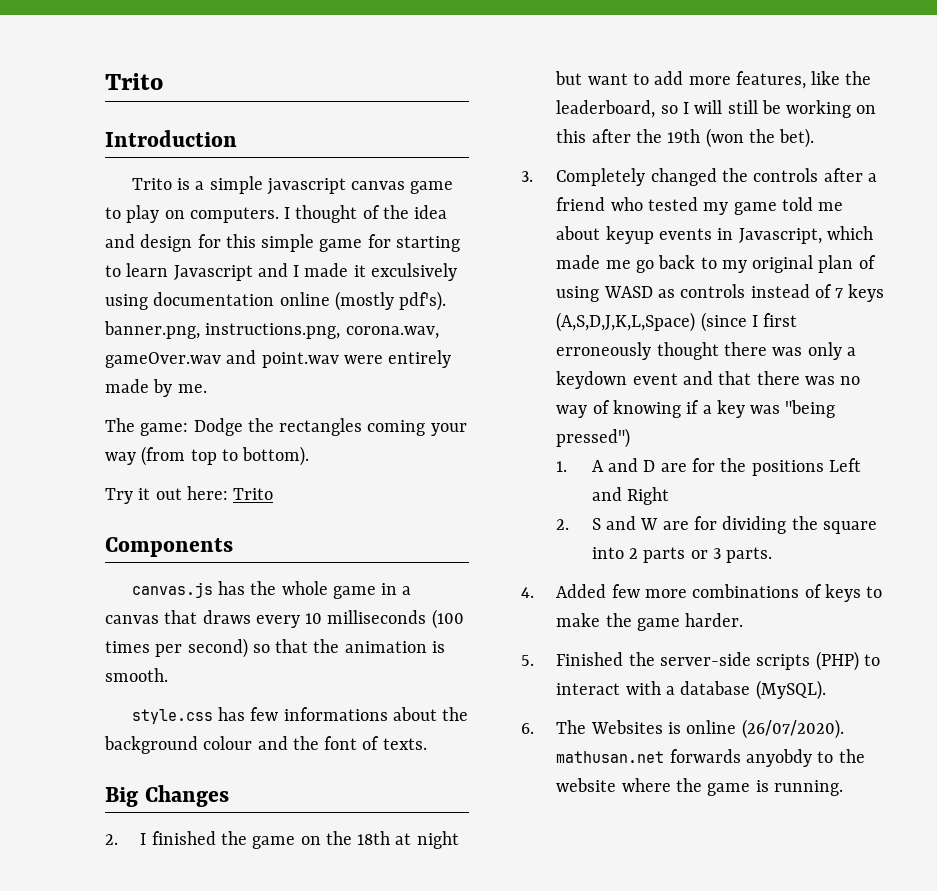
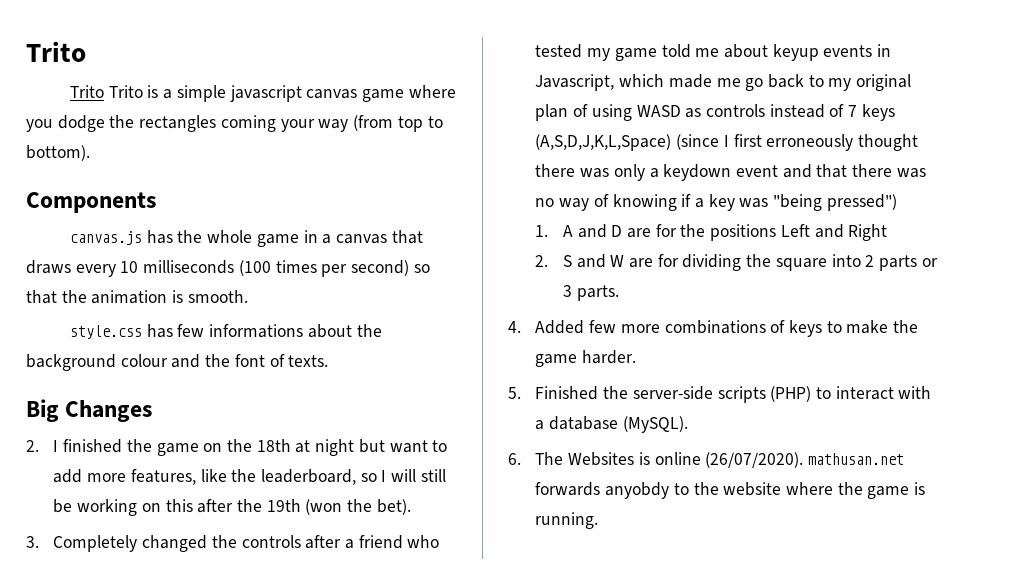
[105,73,163,90] [105,130,237,147] Trito // Introduction // -> [26,41,86,62] [69,85,104,98] Trito // Trito
[105,205,448,223] [105,234,460,252] [105,263,457,281] [105,291,447,311] [104,321,439,339] [105,350,452,368] [105,379,207,397] [105,418,243,436] to play on computers. I thought of the idea and design for this simple game for starting to learn Javascript and I made it exculsively using documentation online (mostly pdf's). banner.png, instructions.png, corona.wav, gameOver.wav and point.wav were entirely made by me. // The game: Dodge -> [408,85,456,98] [26,115,105,132] where you dodge
[105,486,274,504] // Try it out here: Trito -> (90, 153) none

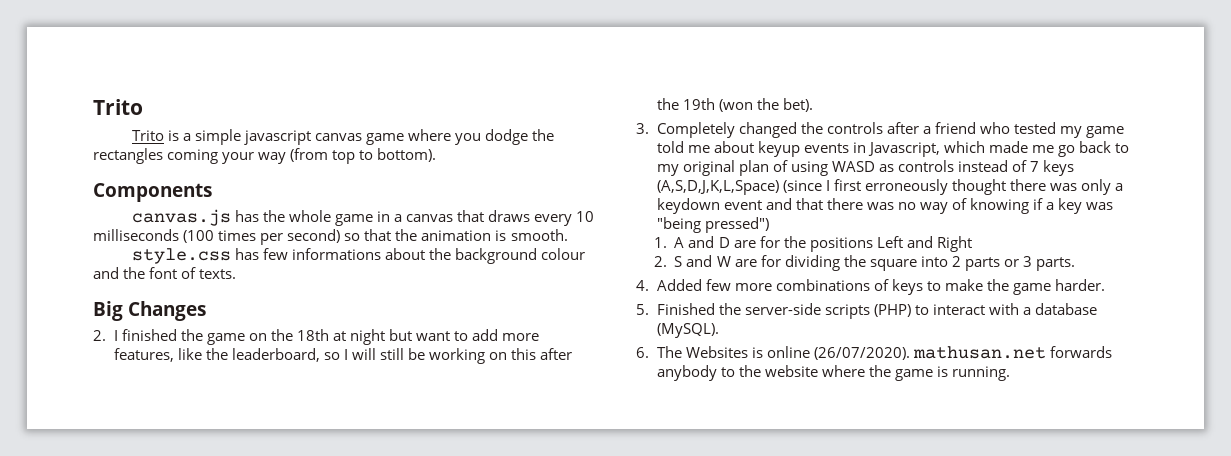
[108,85,143,98] Trito -> (164, 135) none
[605,482,670,499] anyobdy -> [656,365,717,381] anybody

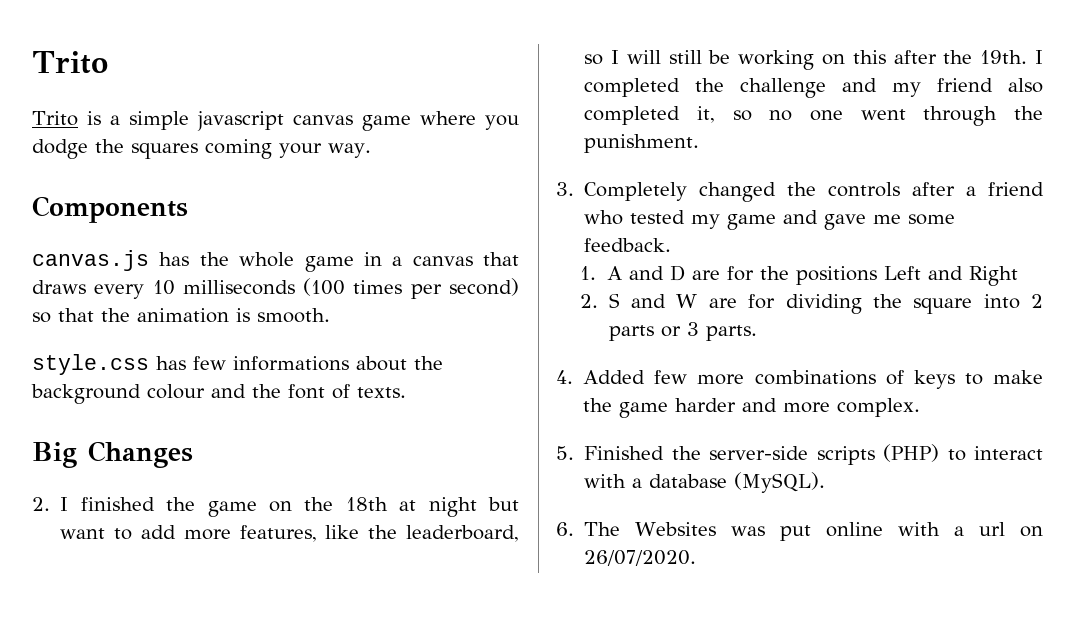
[93,148,163,164] rectangles -> [131,142,198,159] squares
[258,148,437,164] way (from top to bottom). -> [328,143,371,158] way.
[682,98,813,112] 19th (won the bet). -> [980,50,1043,64] [584,78,1043,98] [584,106,1043,126] [584,134,700,153] 19th. I completed the challenge and my friend also completed it, so no one went through the punishment.
[656,141,1130,157] [656,160,1075,176] [656,179,1123,195] [656,198,1114,214] [656,217,769,233] told me about keyup events in Javascript, which made me go back to my original plan of using WASD as controls instead of 7 keys (A,S,D,J,K,L,Space) (since I first erroneously thought there was only a keydown event and that there was no way of knowing if a key was "being pressed") -> [783,210,956,230] [584,238,672,252] and gave me some feedback.
[1055,279,1105,291] harder. -> [675,398,921,417] harder and more complex.
[751,346,1112,360] [656,365,1010,381] is online (26/07/2020). mathusan.net forwards anybody to the website where the game is running. -> [731,522,1043,541] [584,550,697,566] was put online with a url on 26/07/2020.

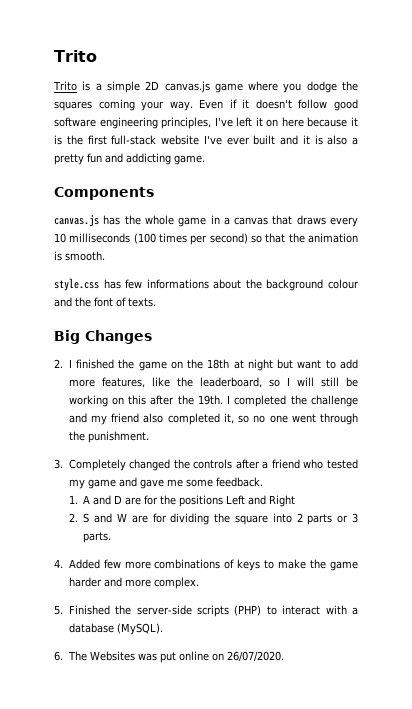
[196,111,353,131] javascript canvas -> [145,81,210,93] 2D canvas.js
(371, 150) none -> [199,99,358,111] [54,117,358,129] [54,135,358,145] [54,153,205,165] Even if it doesn't follow good software engineering principles, I've left it on here because it is the first full-stack website I've ever built and it is also a pretty fun and addicting game.
[898,522,1006,536] with a url -> (209, 656) none

